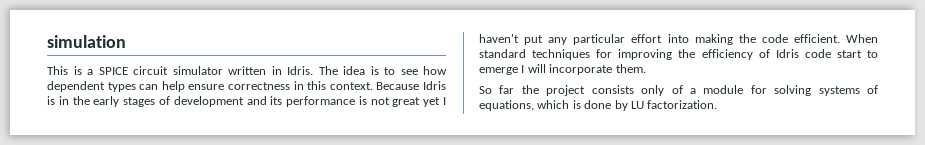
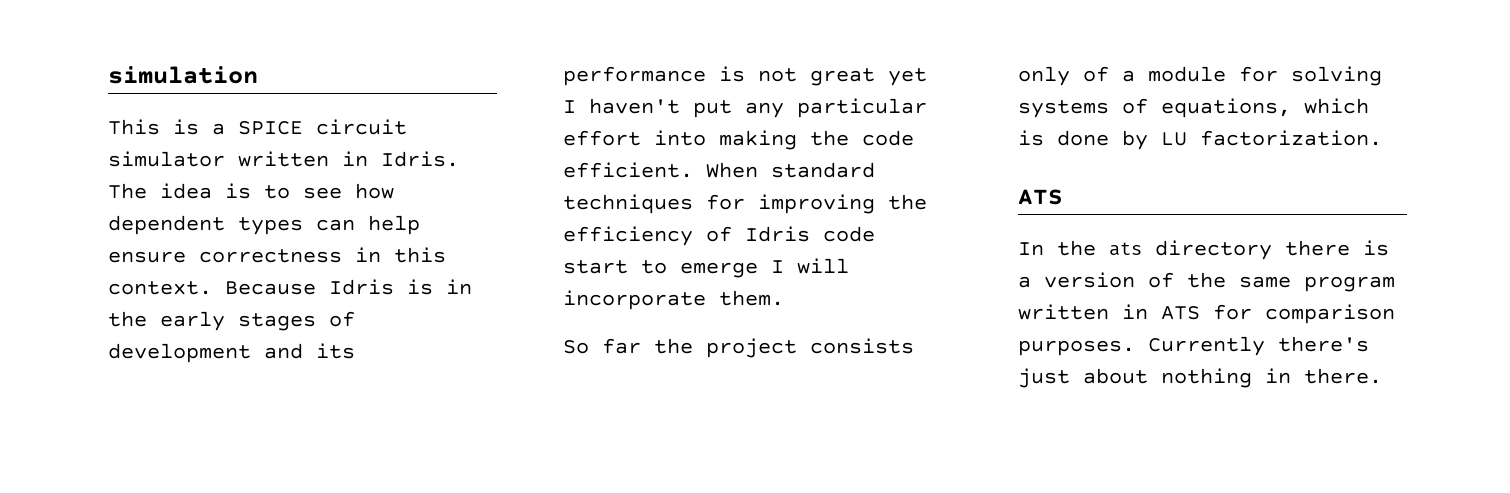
(718, 104) none -> [1018,189,1063,205] [1018,240,1389,260] [1018,272,1395,292] [1018,304,1395,324] [1018,336,1369,356] [1018,368,1382,388] // ATS // In the ats directory there is a version of the same program written in ATS for comparison purposes. Currently there's just about nothing in there.

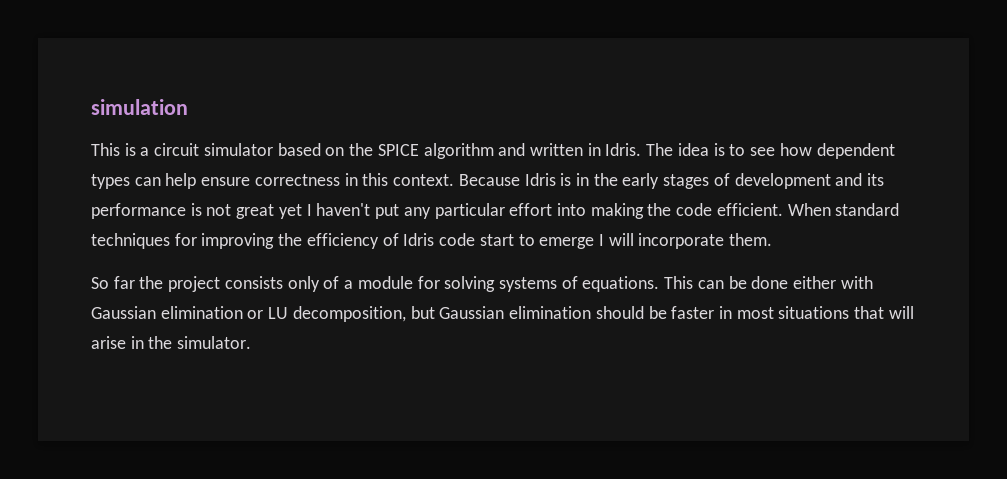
[238,121,303,135] SPICE -> (150, 151) none
(225, 159) none -> [277,143,526,159] based on the SPICE algorithm and
[1161,98,1369,118] [1018,130,1382,150] [1018,189,1063,205] [1018,240,1389,260] [1018,272,1395,292] [1018,304,1395,324] [1018,336,1369,356] [1018,368,1382,388] equations, which is done by LU factorization. // ATS // In the ats directory there is a version of the same program written in ATS for comparison purposes. Currently there's just about nothing in there. -> [582,276,873,292] [91,306,914,322] [91,336,252,349] equations. This can be done either with Gaussian elimination or LU decomposition, but Gaussian elimination should be faster in most situations that will arise in the simulator.

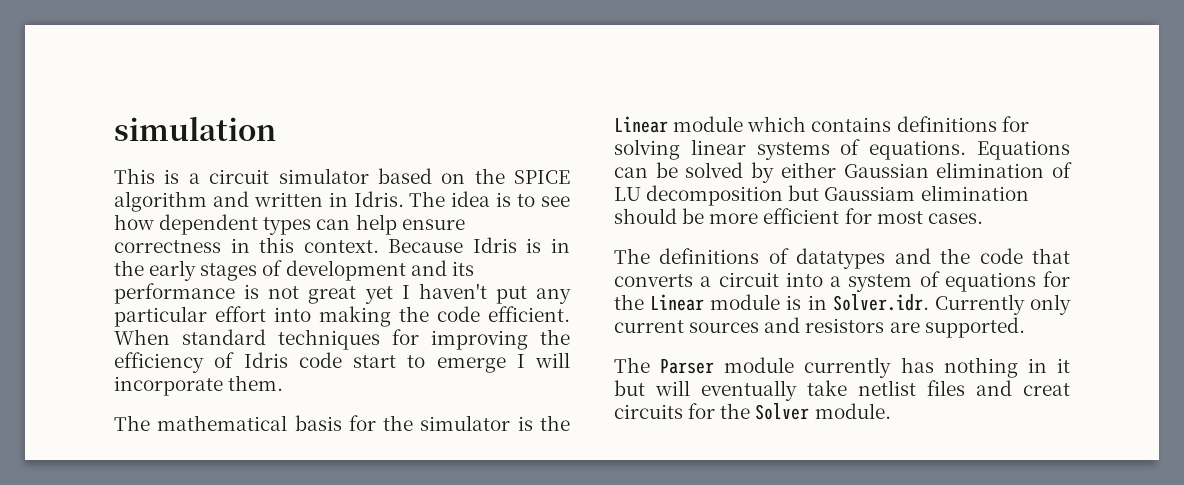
[91,276,413,292] So far the project consists only of a module -> [114,415,570,431] [614,116,997,133] The mathematical basis for the simulator is the Linear module which contains definitions
(496, 284) none -> [690,139,746,155] linear
[664,276,694,289] This -> [977,140,1070,160] Equations
[751,276,873,289] [91,306,914,322] [91,336,252,349] done either with Gaussian elimination or LU decomposition, but Gaussian elimination should be faster in most situations that will arise in the simulator. -> [685,162,1072,183] [614,185,1029,206] [614,208,983,224] [614,248,1070,269] [614,271,1070,292] [614,294,1071,315] [614,317,1025,338] [614,357,1070,378] [614,380,1070,401] [614,403,891,420] solved by either Gaussian elimination of LU decomposition but Gaussiam elimination should be more efficient for most cases. // The definitions of datatypes and the code that converts a circuit into a system of equations for the Linear module is in Solver.idr. Currently only current sources and resistors are supported. // The Parser module currently has nothing in it but will eventually take netlist files and creat circuits for the Solver module.

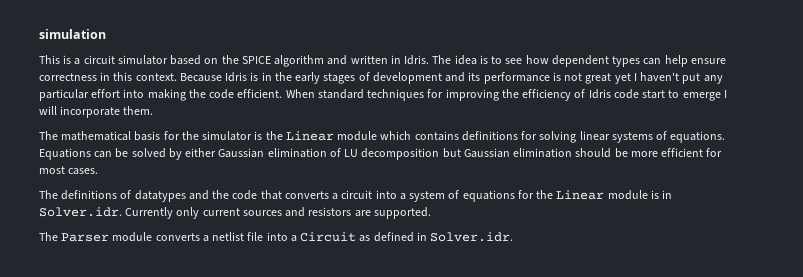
[824,186,916,201] Gaussiam -> [463,148,510,158] Gaussian
[804,357,1070,378] [614,380,1070,401] [614,403,891,420] currently has nothing in it but will eventually take netlist files and creat circuits for the Solver module. -> [155,232,514,242] converts a netlist file into a Circuit as defined in Solver.idr.

